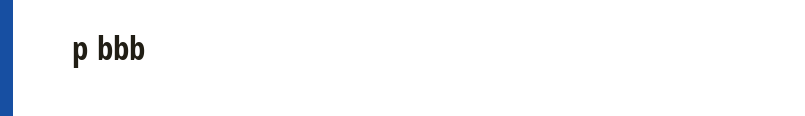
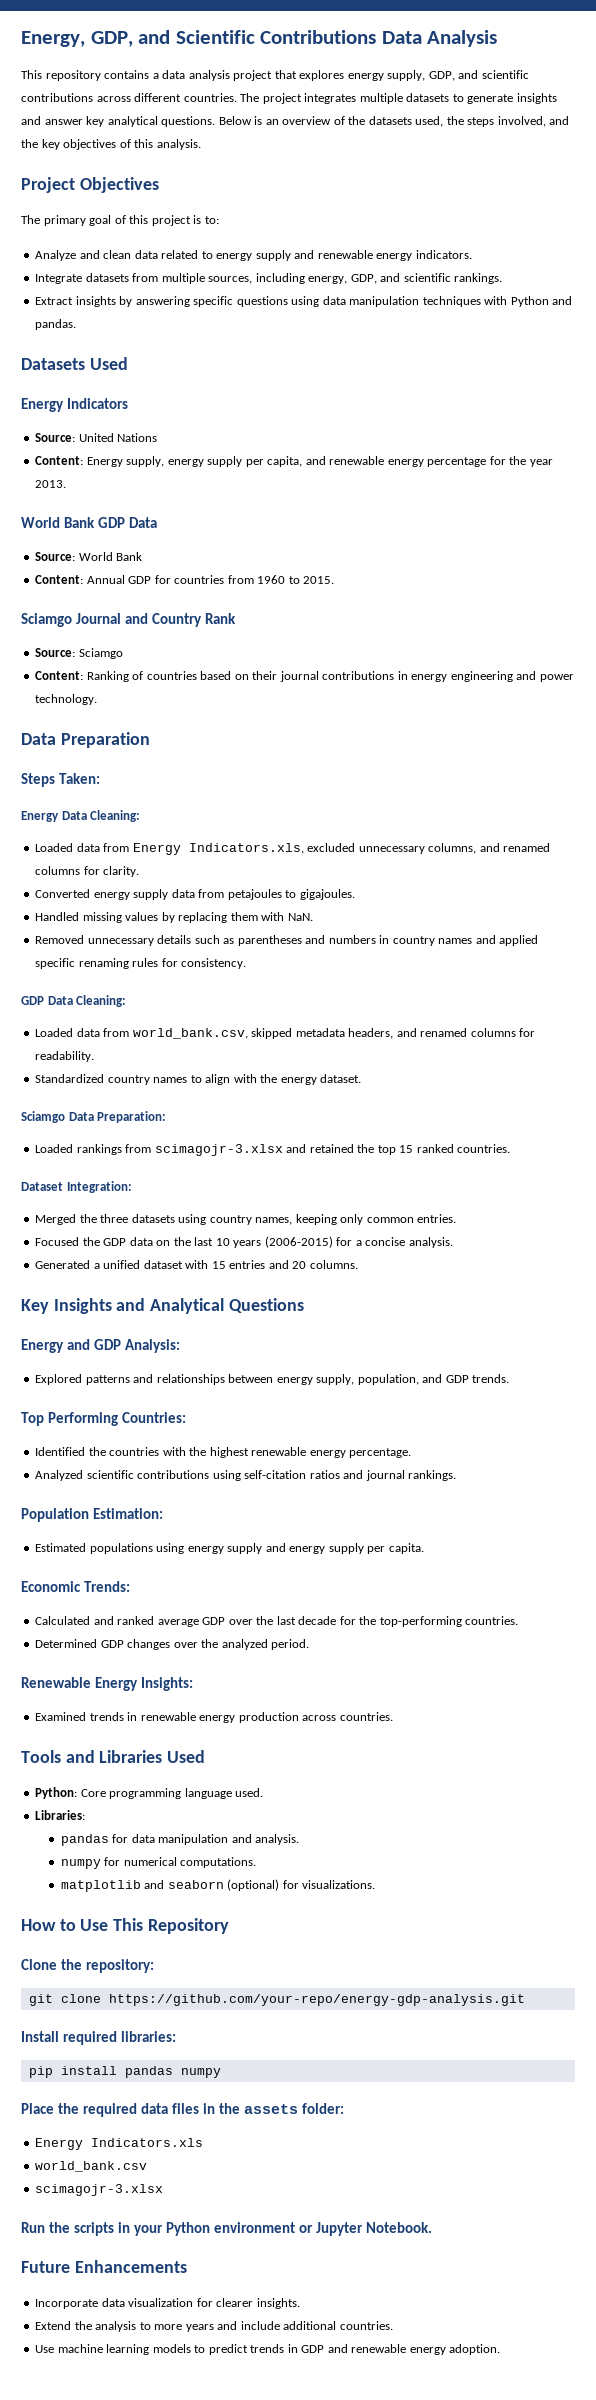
[72,35,145,68] p bbb -> [21,30,498,47] [21,70,529,81] [21,93,557,104] [21,116,570,127] [21,139,201,150] [21,177,159,193] [21,215,219,226] [35,250,472,261] [35,273,503,284] [35,296,573,307] [35,319,77,330] [21,357,128,370] [21,398,129,412] [35,433,158,442] [35,456,553,467] [35,480,67,488] [21,517,158,528] [35,552,143,561] [35,575,335,584] [21,613,237,627] [35,648,123,659] [35,671,574,682] [35,694,98,705] [21,732,150,748] [21,773,101,787] [21,810,141,822] [35,843,551,855] [35,866,140,877] [35,889,355,900] [35,912,313,923] [35,935,539,946] [35,958,247,969] [21,995,127,1007] [35,1028,536,1039] [35,1051,95,1062] [35,1074,362,1085] [21,1111,167,1123] [35,1144,511,1156] [21,1181,132,1193] [35,1214,457,1225] [35,1236,453,1248] [35,1260,358,1269] [21,1298,304,1314] [21,1339,181,1353] [35,1374,510,1385] [21,1412,187,1426] [35,1447,412,1458] [35,1470,457,1481] [21,1508,164,1522] [35,1543,424,1554] [21,1581,131,1592] [35,1616,519,1627] [35,1639,310,1650] [21,1677,194,1691] [35,1712,393,1723] [21,1750,206,1763] [35,1787,264,1799] [35,1810,86,1820] [60,1834,300,1846] [60,1857,257,1869] [60,1879,376,1892] [21,1918,229,1934] [21,1959,155,1973] [28,1994,525,2006] [21,2031,177,2045] [28,2066,221,2078] [21,2103,345,2117] [35,2138,204,2150] [35,2161,148,2172] [35,2184,164,2196] [21,2222,433,2236] [21,2260,187,2273] [35,2298,300,2309] [35,2321,393,2332] [35,2344,501,2355] Energy, GDP, and Scientific Contributions Data Analysis // This repository contains a data analysis project that explores energy supply, GDP, and scientific contributions across different countries. The project integrates multiple datasets to generate insights and answer key analytical questions. Below is an overview of the datasets used, the steps involved, and the key objectives of this analysis. // Project Objectives // The primary goal of this project is to: // Analyze and clean data related to energy supply and renewable energy indicators. // Integrate datasets from multiple sources, including energy, GDP, and scientific rankings. // Extract insights by answering specific questions using data manipulation techniques with Python and pandas. // Datasets Used // Energy Indicators // Source: United Nations // Content: Energy supply, energy supply per capita, and renewable energy percentage for the year 2013. // World Bank GDP Data // Source: World Bank // Content: Annual GDP for countries from 1960 to 2015. // Sciamgo Journal and Country Rank // Source: Sciamgo // Content: Ranking of countries based on their journal contributions in energy engineering and power technology. // Data Preparation // Steps Taken: // Energy Data Cleaning: // Loaded data from Energy Indicators.xls, excluded unnecessary columns, and renamed columns for clarity. // Converted energy supply data from petajoules to gigajoules. // Handled missing values by replacing them with NaN. // Removed unnecessary details such as parentheses and numbers in country names and applied specific renaming rules for consistency. // GDP Data Cleaning: // Loaded data from world_bank.csv, skipped metadata headers, and renamed columns for readability. // Standardized country names to align with the energy dataset. // Sciamgo Data Preparation: // Loaded rankings from scimagojr-3.xlsx and retained the top 15 ranked countries. // Dataset Integration: // Merged the three datasets using country names, keeping only common entries. // Focused the GDP data on the last 10 years (2006-2015) for a concise analysis. // Generated a unified dataset with 15 entries and 20 columns. // Key Insights and Analytical Questions // Energy and GDP Analysis: // Explored patterns and relationships between energy supply, population, and GDP trends. // Top Performing Countries: // Identified the countries with the highest renewable energy percentage. // Analyzed scientific contributions using self-citation ratios and journal rankings. // Population Estimation: // Estimated populations using energy supply and energy supply per capita. // Economic Trends: // Calculated and ranked average GDP over the last decade for the top-performing countries. // Determined GDP changes over the analyzed period. // Renewable Energy Insights: // Examined trends in renewable energy production across countries. // Tools and Libraries Used // Python: Core programming language used. // Libraries: // pandas for data manipulation and analysis. // numpy for numerical computations. // matplotlib and seaborn (optional) for visualizations. // How to Use This Repository // Clone the repository: // git clone https://github.com/your-repo/energy-gdp-analysis.git // Install required libraries: // pip install pandas numpy // Place the required data files in the assets folder: // Energy Indicators.xls // world_bank.csv // scimagojr-3.xlsx // Run the scripts in your Python environment or Jupyter Notebook. // Future Enhancements // Incorporate data visualization for clearer insights. // Extend the analysis to more years and include additional countries. // Use machine learning models to predict trends in GDP and renewable energy adoption.

